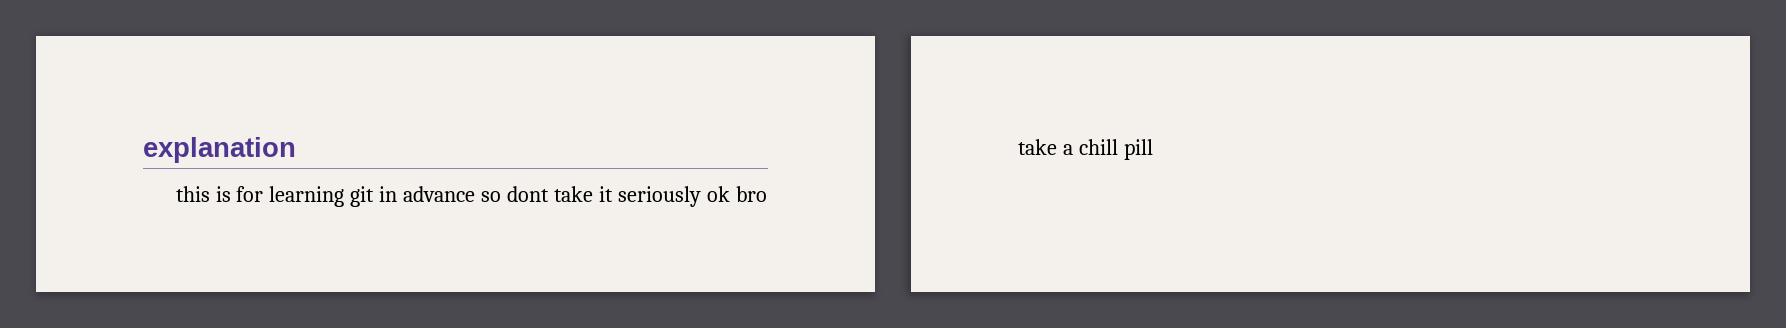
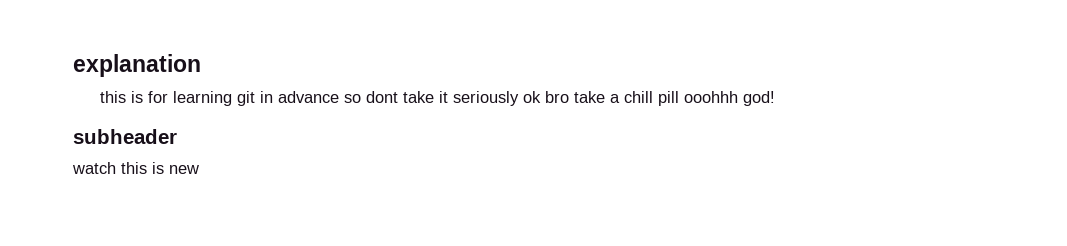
(1153, 149) none -> [683,91,775,106] [73,129,177,144] [72,162,199,174] ooohhh god! // subheader // watch this is new

